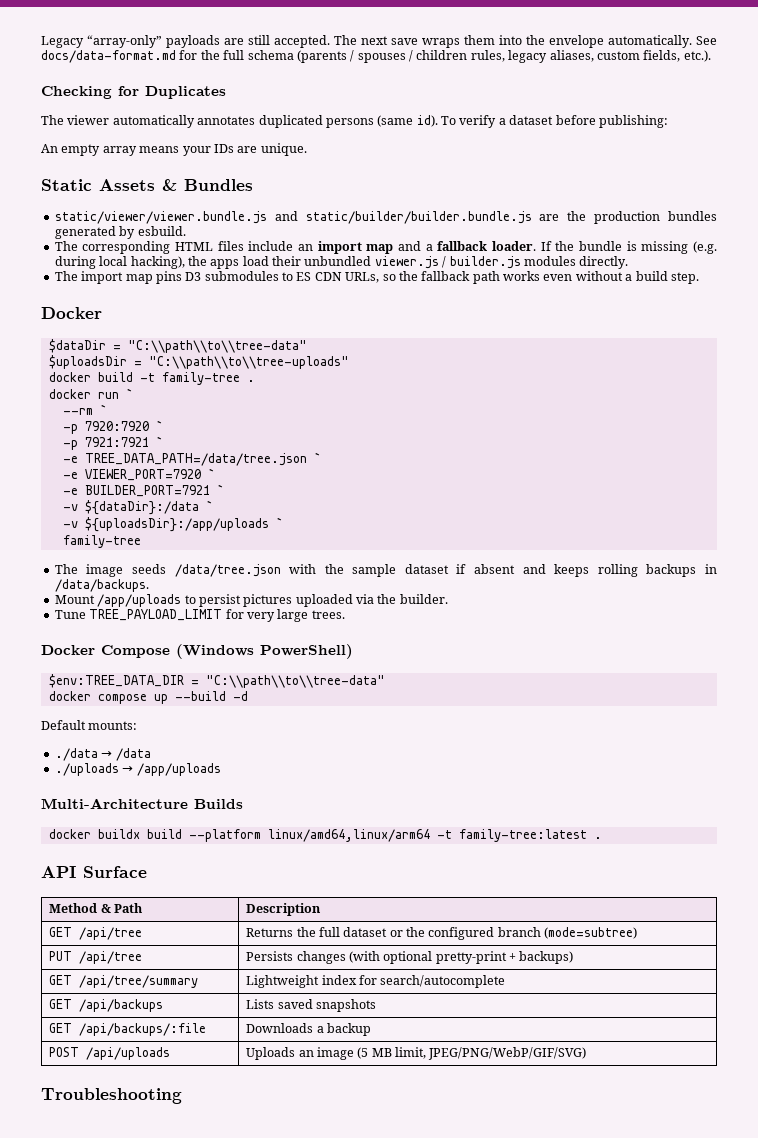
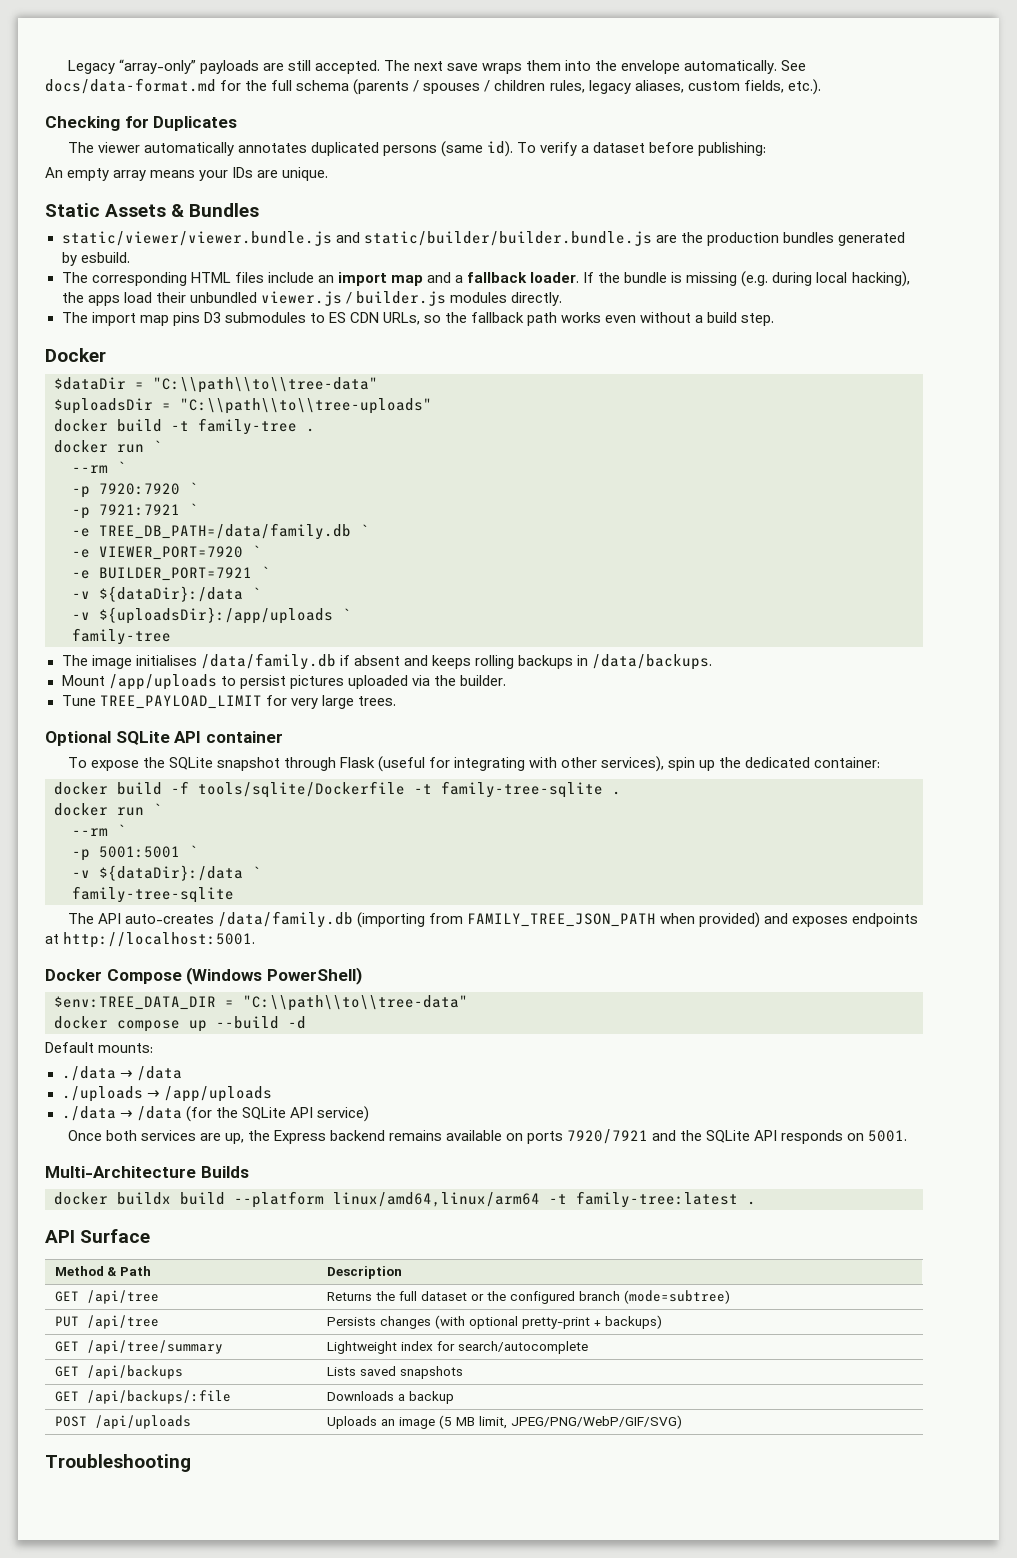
[84,453,307,466] TREE_DATA_PATH=/data/tree.json -> [99,523,351,540] TREE_DB_PATH=/data/family.db
[131,564,449,577] seeds /data/tree.json with the sample dataset -> [135,653,336,670] initialises /data/family.db
(345, 614) none -> [45,731,283,746] [67,756,881,772] [54,781,621,798] [54,803,162,816] [72,824,126,836] [72,845,198,861] [72,865,261,881] [72,886,234,903] [67,911,919,928] [45,932,256,948] // Optional SQLite API container // To expose the SQLite snapshot through Flask (useful for integrating with other services), spin up the dedicated container: // docker build -f tools/sqlite/Dockerfile -t family-tree-sqlite . // docker run ` // --rm ` // -p 5001:5001 ` // -v ${dataDir}:/data ` // family-tree-sqlite // The API auto-creates /data/family.db (importing from FAMILY_TREE_JSON_PATH when provided) and exposes endpoints at http://localhost:5001.
(221, 769) none -> [61,1106,369,1122] [67,1129,908,1144] // ./data → /data (for the SQLite API service) // Once both services are up, the Express backend remains available on ports 7920/7921 and the SQLite API responds on 5001.

